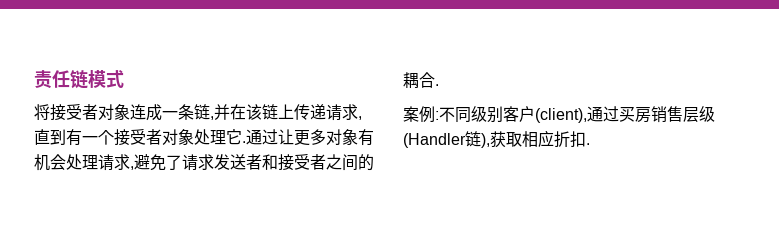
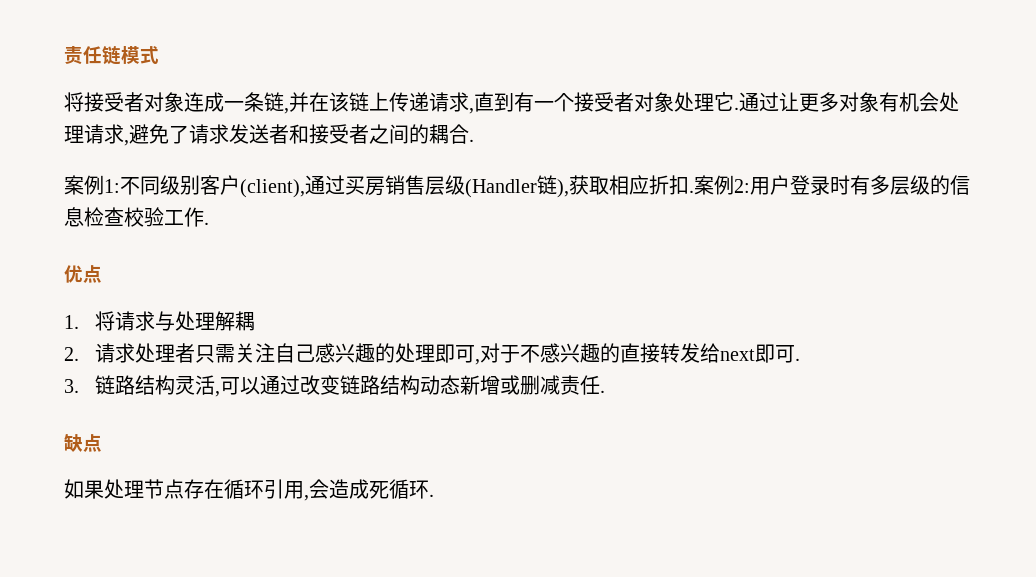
[435,111,439,120] : -> [104,179,120,193] 1:
(590, 144) none -> [694,175,970,195] [64,207,209,227] [64,265,102,283] [64,311,255,331] [64,343,800,365] [64,375,605,397] [64,433,102,452] [64,479,434,501] 案例2:用户登录时有多层级的信息检查校验工作. // 优点 // 1.将请求与处理解耦 // 2.请求处理者只需关注自己感兴趣的处理即可,对于不感兴趣的直接转发给next即可. // 3.链路结构灵活,可以通过改变链路结构动态新增或删减责任. // 缺点 // 如果处理节点存在循环引用,会造成死循环.

